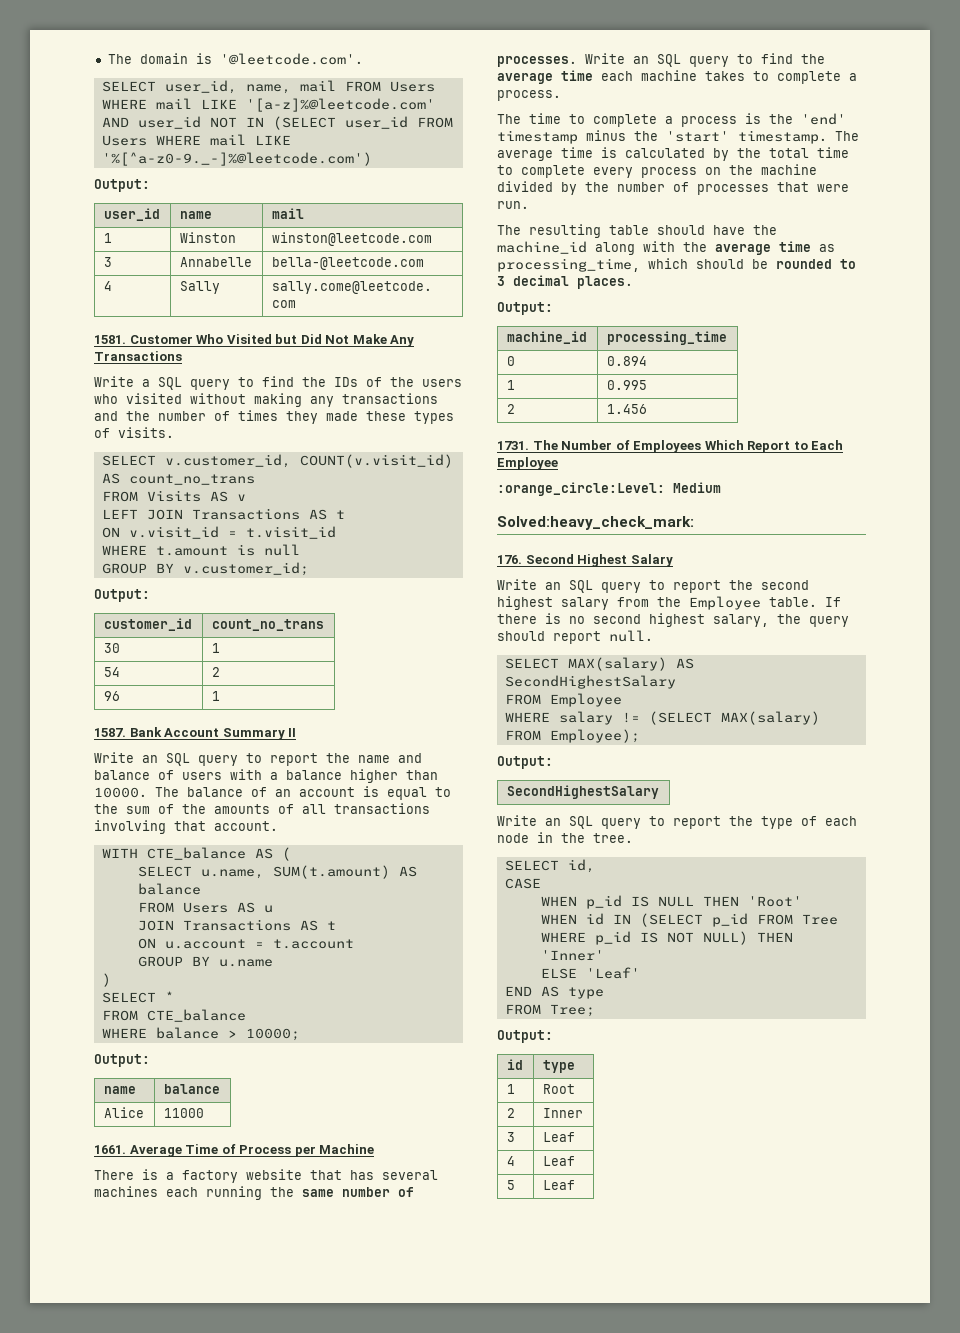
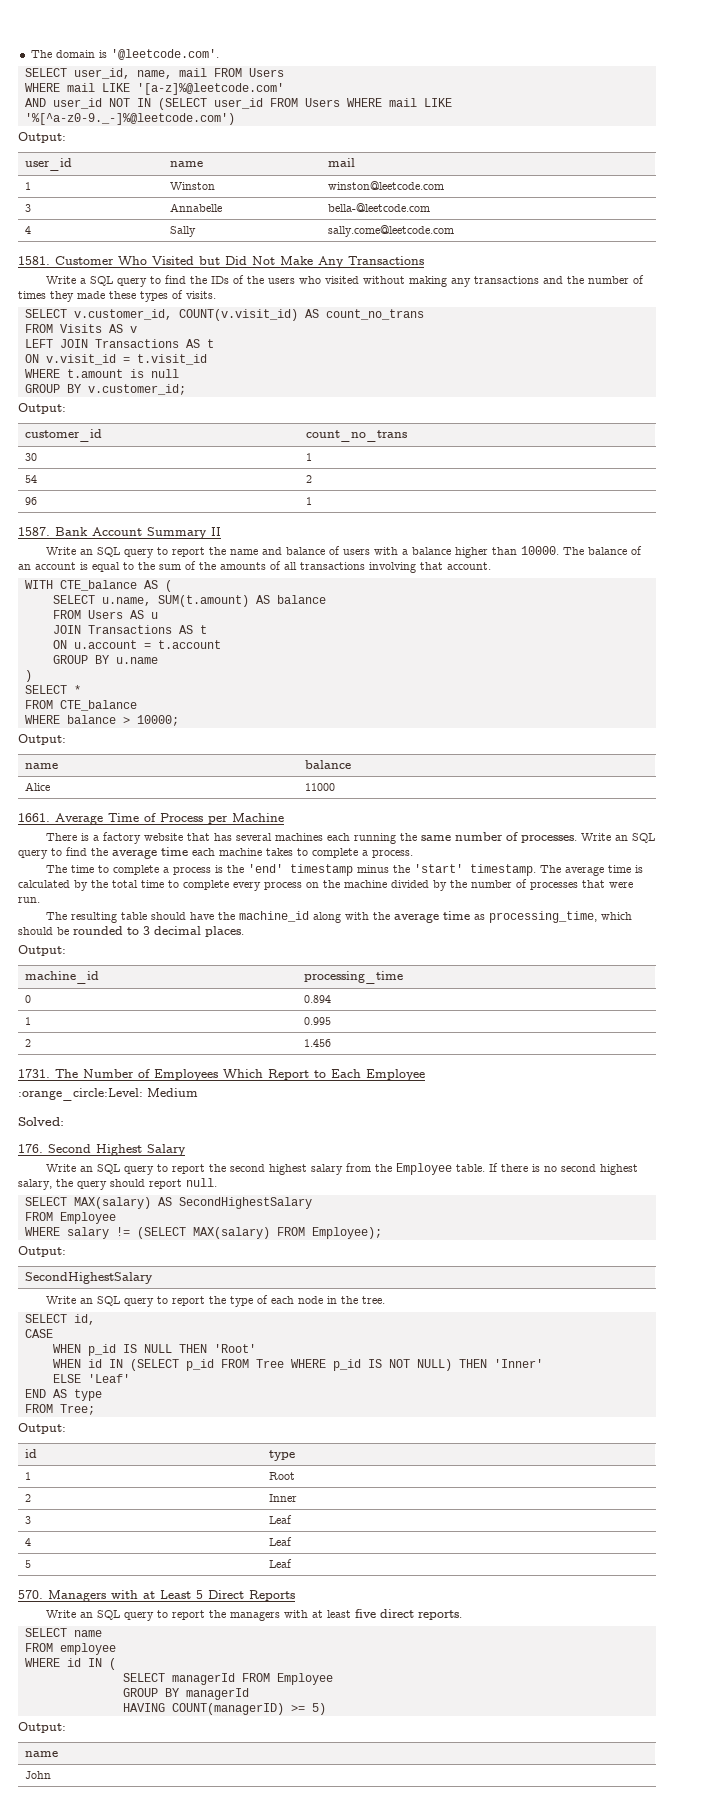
[497,516,694,530] Solved:heavy_check_mark: -> [18,1117,64,1126] Solved:
(575, 1185) none -> [18,1590,295,1602] [46,1609,463,1621] [24,1628,102,1637] [24,1643,116,1655] [24,1658,116,1670] [122,1673,333,1685] [122,1688,249,1700] [122,1703,326,1715] [18,1722,66,1733] [24,1751,58,1757] [24,1771,51,1779] // 570. Managers with at Least 5 Direct Reports // Write an SQL query to report the managers with at least five direct reports. // SELECT name // FROM employee // WHERE id IN ( // SELECT managerId FROM Employee // GROUP BY managerId // HAVING COUNT(managerID) >= 5) // Output: // name // John

